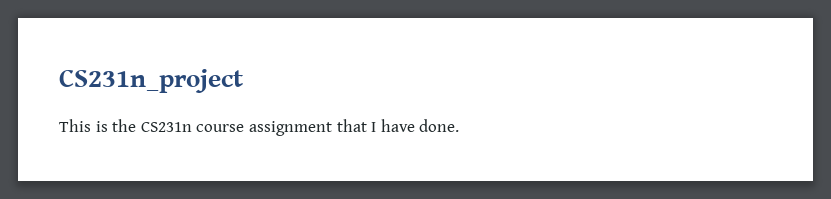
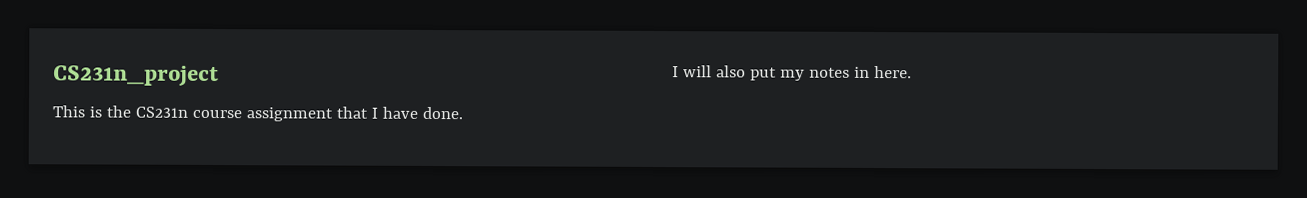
(460, 125) none -> [672,65,912,81] // I will also put my notes in here.

